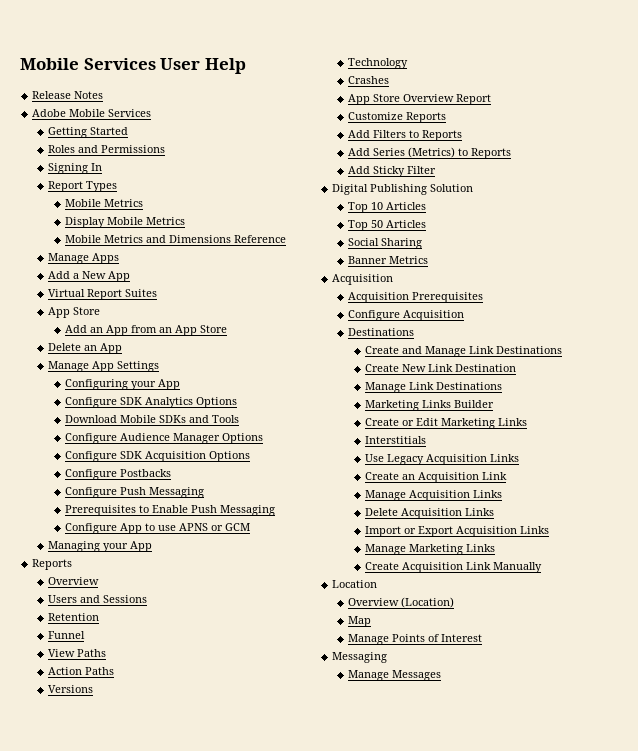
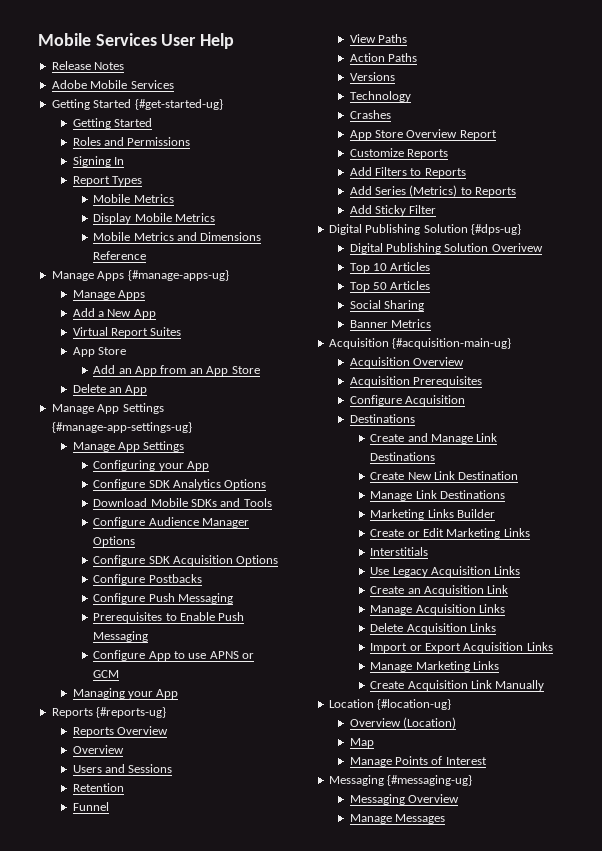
(152, 113) none -> [51,99,223,110] // Getting Started {#get-started-ug}
(286, 239) none -> [51,270,229,281] // Manage Apps {#manage-apps-ug}
(123, 348) none -> [51,403,164,414] [51,422,192,433] // Manage App Settings {#manage-app-settings-ug}
(73, 564) none -> [96,707,167,718] [72,726,168,737] {#reports-ug} // Reports Overview
(474, 188) none -> [470,224,521,235] [349,243,543,254] {#dps-ug} // Digital Publishing Solution Overivew
(394, 279) none -> [392,338,512,349] [349,357,464,368] {#acquisition-main-ug} // Acquisition Overview
(378, 584) none -> [377,699,452,710] {#location-ug}
(388, 657) none -> [387,775,473,786] [349,794,459,805] {#messaging-ug} // Messaging Overview

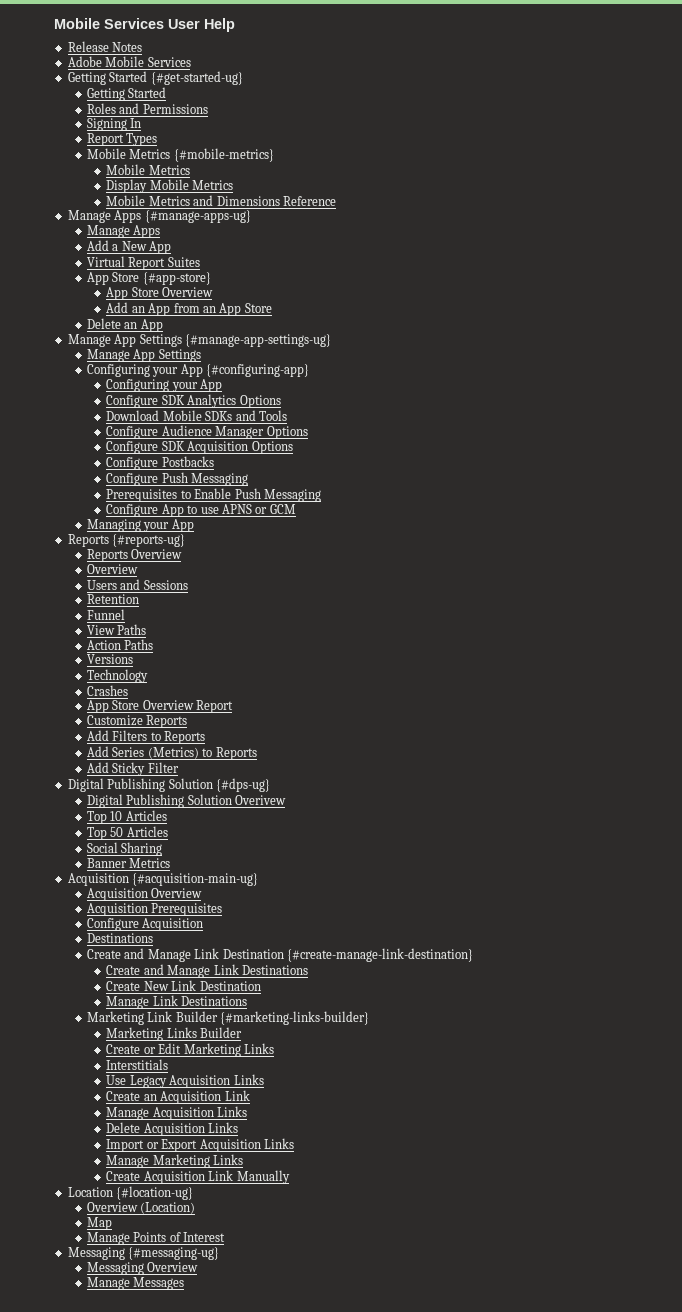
(142, 181) none -> [87,148,274,162] // Mobile Metrics {#mobile-metrics}
(126, 351) none -> [142,272,211,285] [106,287,214,300] {#app-store} // App Store Overview
(185, 446) none -> [87,364,310,377] // Configuring your App {#configuring-app}
(415, 418) none -> [87,948,473,962] // Create and Manage Link Destination {#create-manage-link-destination}
(506, 494) none -> [87,1011,370,1025] // Marketing Link Builder {#marketing-links-builder}

